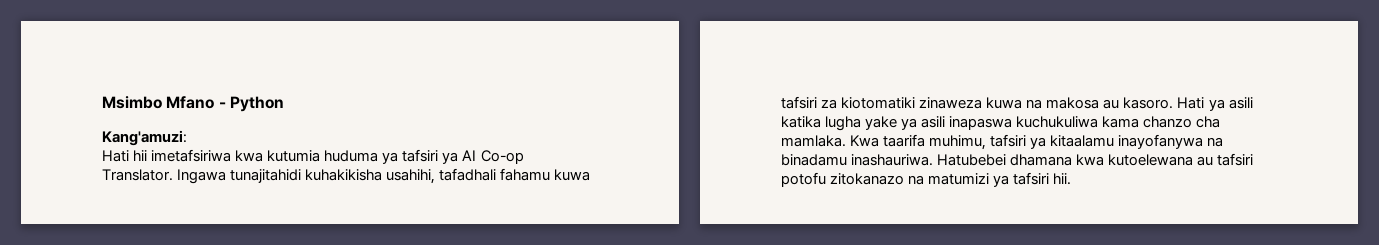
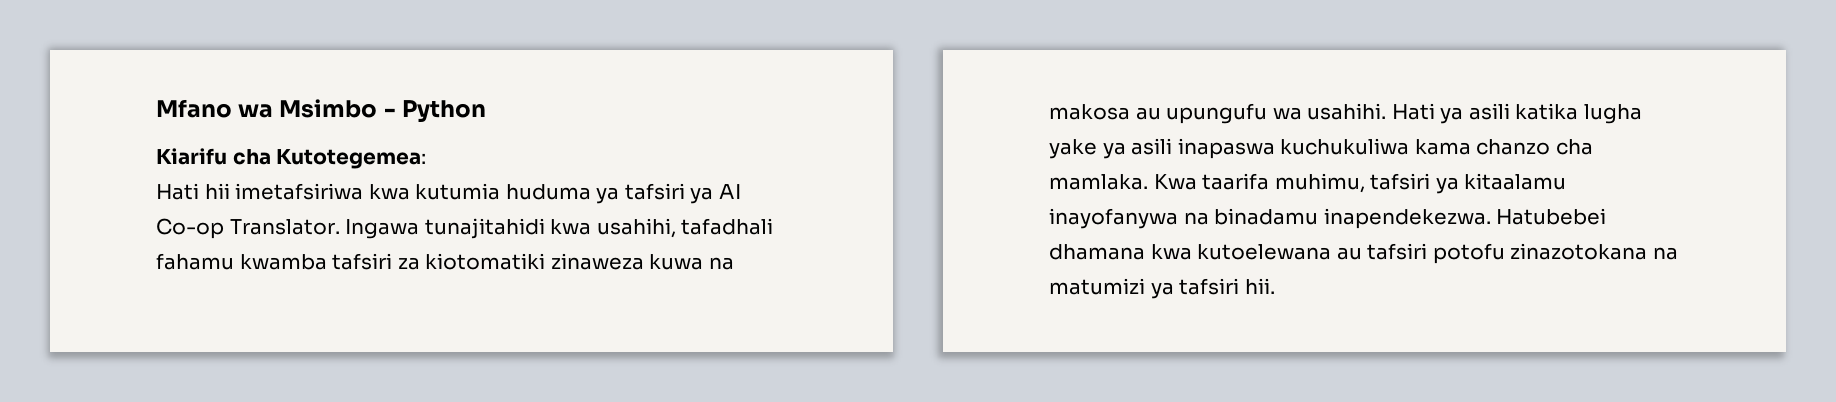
[102,96,215,109] Msimbo Mfano -> [156,99,378,118] Mfano wa Msimbo
[102,130,187,146] Kang'amuzi: -> [156,148,427,169] Kiarifu cha Kutotegemea:
[305,169,383,181] kuhakikisha -> [550,219,592,235] kwa
[554,169,591,181] kuwa -> [239,254,327,270] kwamba
[1123,97,1174,109] kasoro. -> [1166,103,1387,124] upungufu wa usahihi.
[851,154,934,166] inashauriwa. -> [1323,208,1491,229] inapendekezwa.
[830,173,905,185] zitokanazo -> [1510,243,1648,260] zinazotokana

